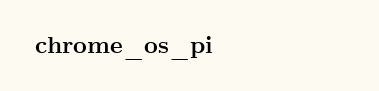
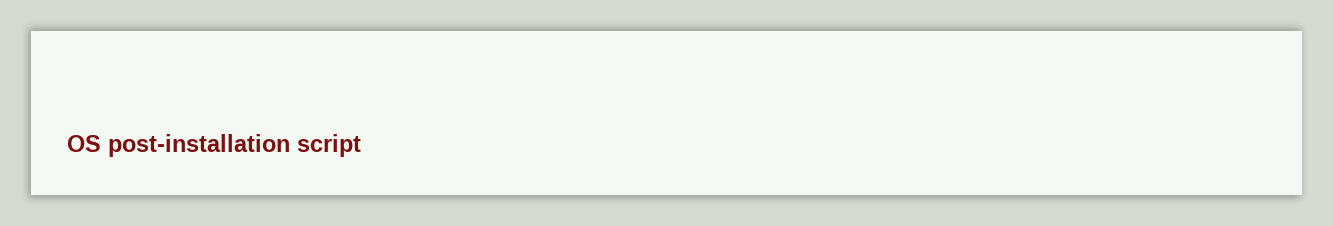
[35,36,213,60] chrome_os_pi -> [67,134,361,157] OS post-installation script

